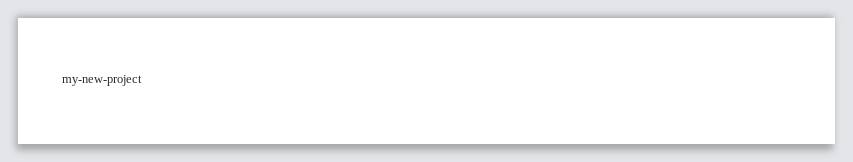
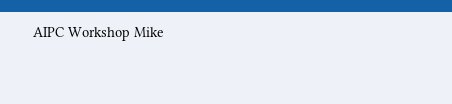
[62,75,142,86] my-new-project -> [33,27,163,41] AIPC Workshop Mike

